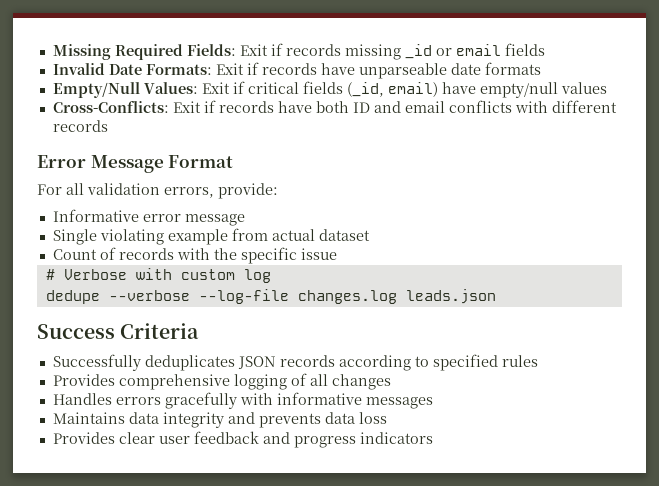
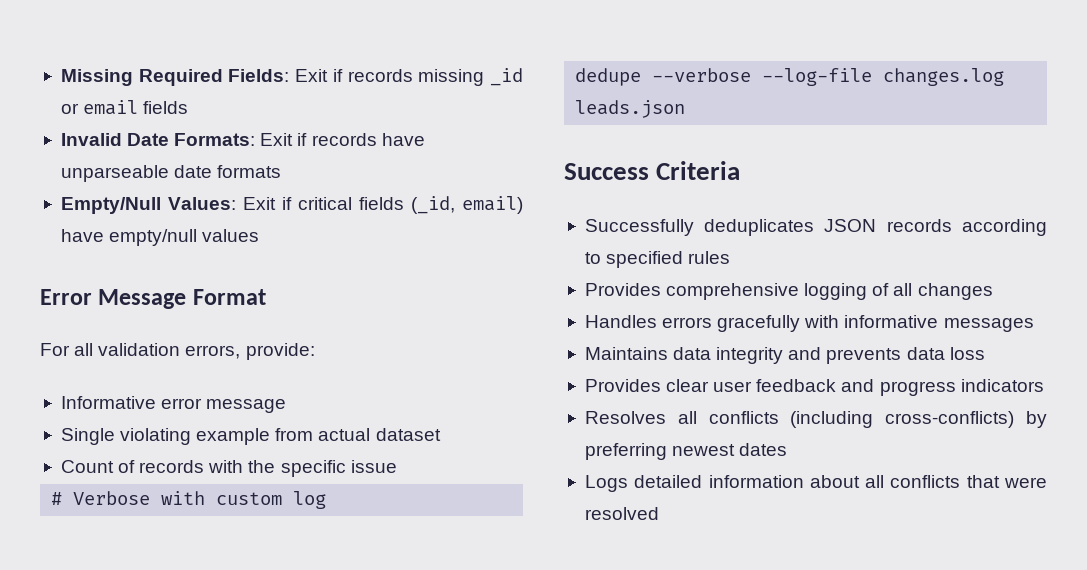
[52,100,617,113] [52,120,108,132] // Cross-Conflicts: Exit if records have both ID and email conflicts with different records -> (260, 235) none
(433, 438) none -> [584,411,1047,428] [584,443,788,460] [584,475,1047,492] [584,507,659,520] // Resolves all conflicts (including cross-conflicts) by preferring newest dates // Logs detailed information about all conflicts that were resolved

